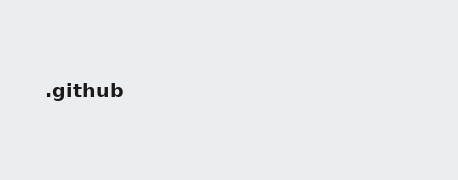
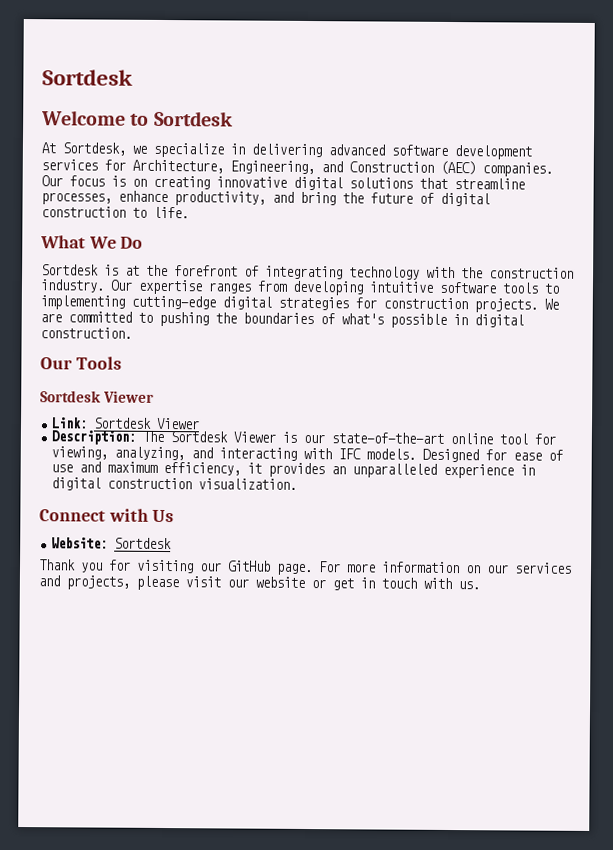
[45,83,124,101] .github -> [42,69,133,86] [41,110,233,127] [41,142,532,160] [41,159,553,177] [41,175,525,191] [41,190,490,207] [41,206,189,219] [40,235,144,249] [41,264,574,280] [40,279,559,296] [40,295,559,313] [40,311,524,328] [40,327,132,339] [40,356,122,370] [40,390,155,403] [51,417,201,430] [51,430,557,445] [51,446,564,463] [51,461,536,479] [51,477,298,491] [39,508,175,523] [51,537,173,550] [38,559,572,576] [38,575,480,591] Sortdesk // Welcome to Sortdesk // At Sortdesk, we specialize in delivering advanced software development services for Architecture, Engineering, and Construction (AEC) companies. Our focus is on creating innovative digital solutions that streamline processes, enhance productivity, and bring the future of digital construction to life. // What We Do // Sortdesk is at the forefront of integrating technology with the construction industry. Our expertise ranges from developing intuitive software tools to implementing cutting-edge digital strategies for construction projects. We are committed to pushing the boundaries of what's possible in digital construction. // Our Tools // Sortdesk Viewer // Link: Sortdesk Viewer // Description: The Sortdesk Viewer is our state-of-the-art online tool for viewing, analyzing, and interacting with IFC models. Designed for ease of use and maximum efficiency, it provides an unparalleled experience in digital construction visualization. // Connect with Us // Website: Sortdesk // Thank you for visiting our GitHub page. For more information on our services and projects, please visit our website or get in touch with us.

